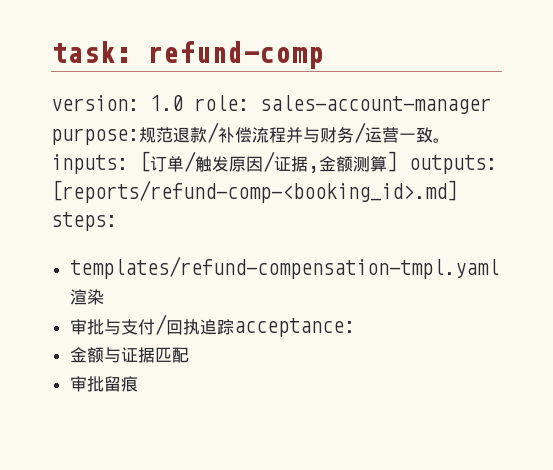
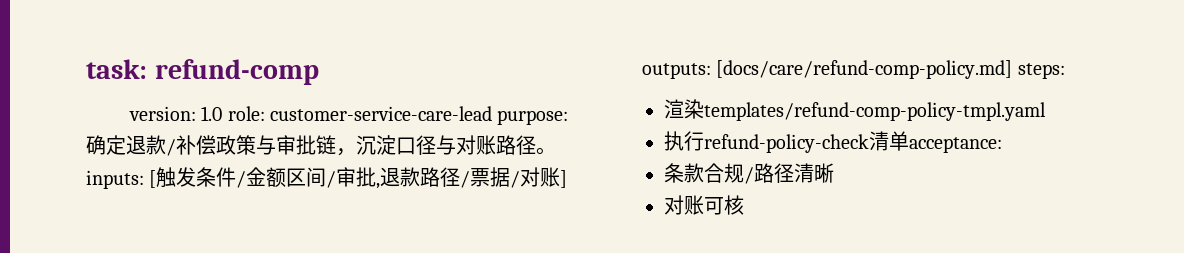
[260,95,491,114] [51,122,450,145] [51,151,387,174] sales-account-manager purpose:规范退款/补偿流程并与财务/运营一致。inputs: [订单/触发原因/证据,金额测算 -> [270,106,569,125] [86,135,556,156] [86,167,561,189] customer-service-care-lead purpose:确定退款/补偿政策与审批链，沉淀口径与对账路径。inputs: [触发条件/金额区间/审批,退款路径/票据/对账
[51,180,458,203] [reports/refund-comp-<booking_id>.md] -> [716,60,1013,79] [docs/care/refund-comp-policy.md]
[69,256,499,279] templates/refund-compensation-tmpl.yaml -> (1065, 71) none
[69,314,355,337] [69,347,189,363] [69,376,138,392] // 审批与支付/回执追踪acceptance: // 金额与证据匹配 // 审批留痕 -> [704,102,1046,121] [664,131,1002,153] [664,163,834,184] [664,195,744,215] templates/refund-comp-policy-tmpl.yaml // 执行refund-policy-check清单acceptance: // 条款合规/路径清晰 // 对账可核

